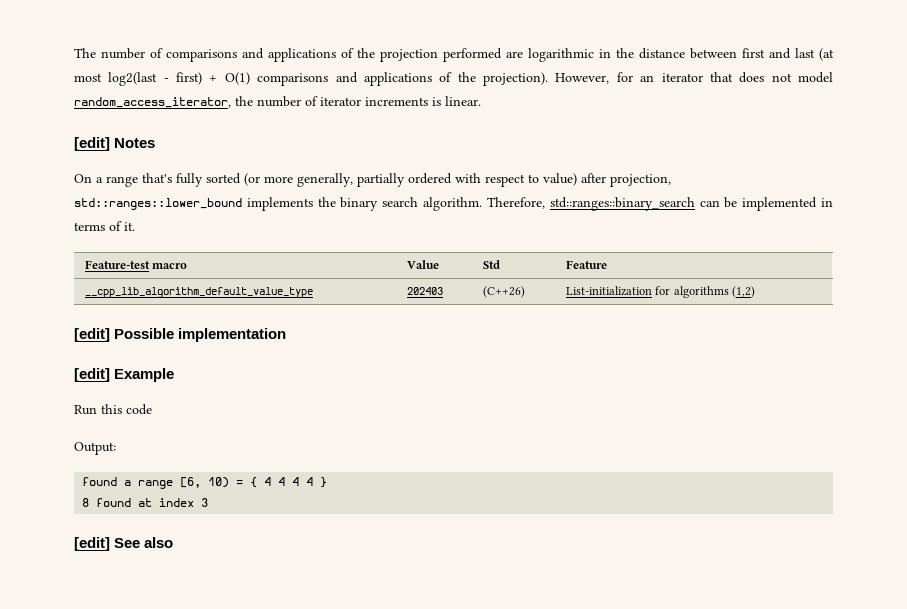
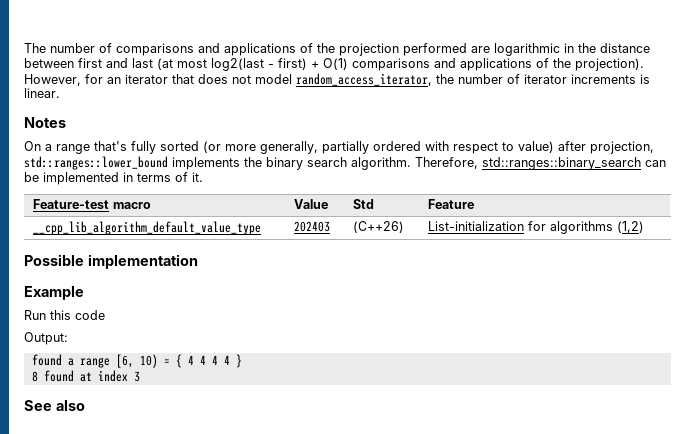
[74,137,110,151] [edit] -> (60, 93) none
[74,328,110,342] [edit] -> (645, 227) none
[74,368,110,382] [edit] -> (198, 261) none
[74,537,110,551] [edit] -> (140, 376) none

